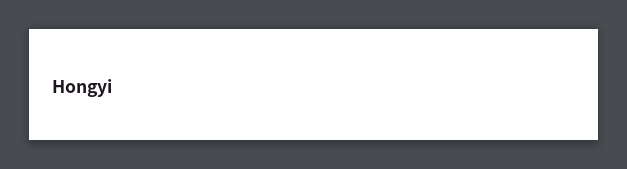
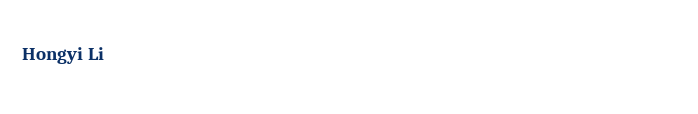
(112, 88) none -> [88,47,105,60] Li

